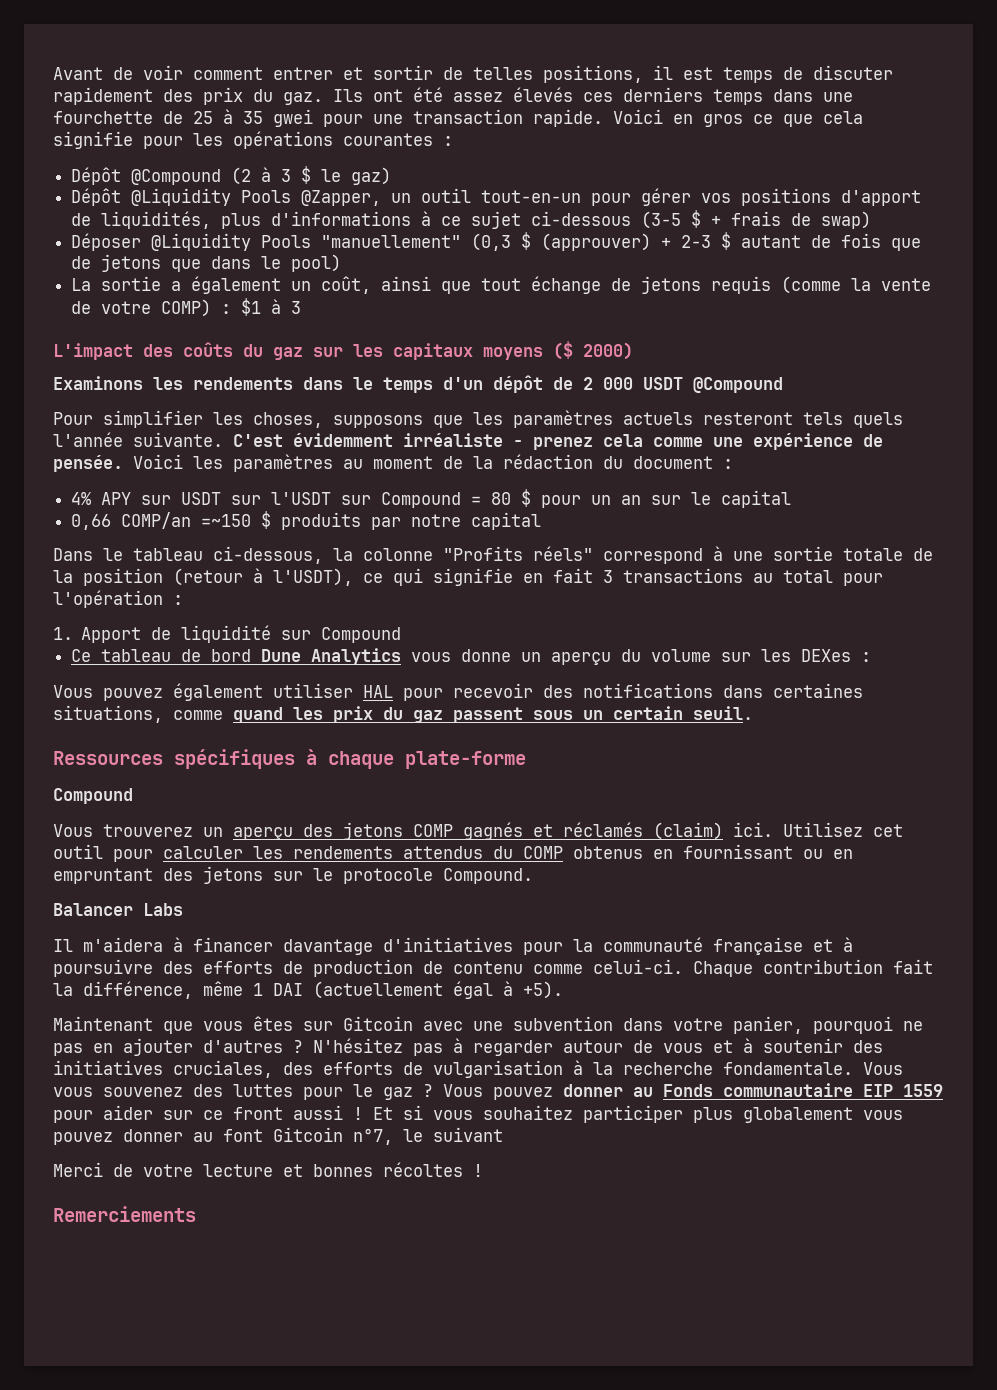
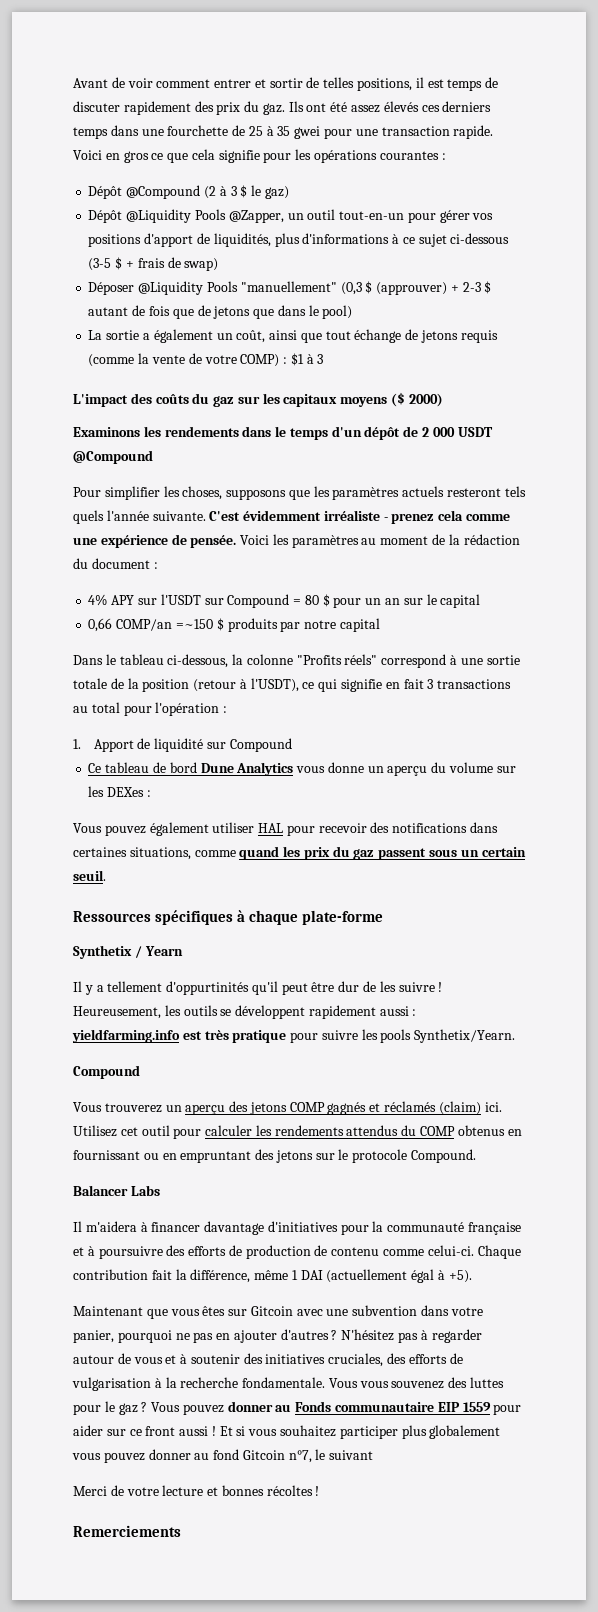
[181,492,262,505] USDT sur -> (157, 601) none
(526, 760) none -> [73,945,183,959] [73,981,443,995] [73,1005,417,1019] [72,1029,516,1043] // Synthetix / Yearn // Il y a tellement d'oppurtinités qu'il peut être dur de les suivre ! Heureusement, les outils se développent rapidement aussi : yieldfarming.info est très pratique pour suivre les pools Synthetix/Yearn.
[223,1129,263,1142] font -> [213,1449,240,1460] fond

